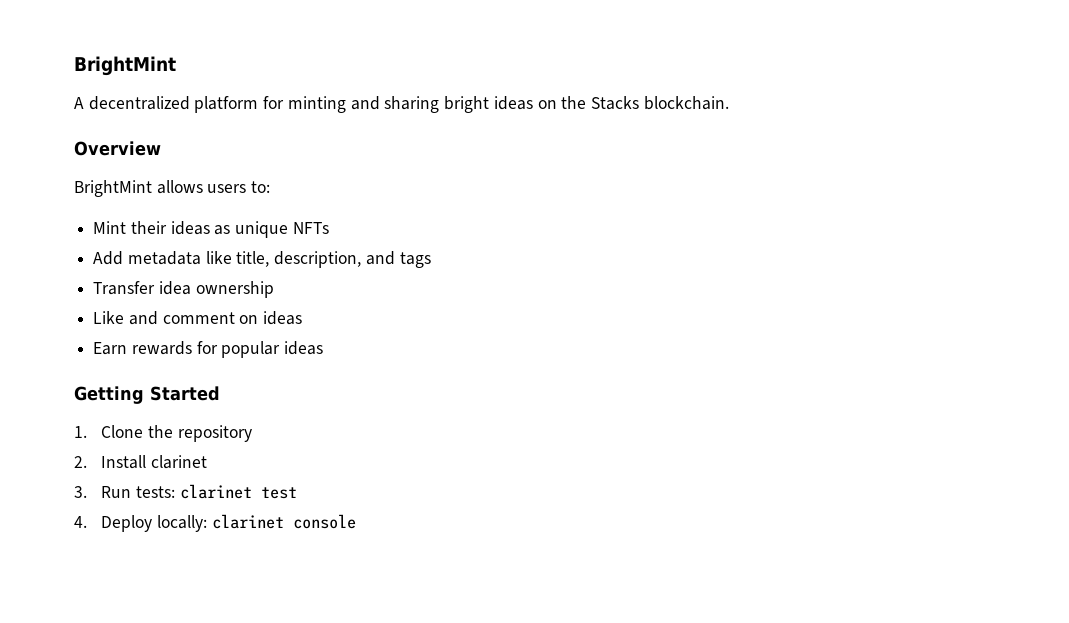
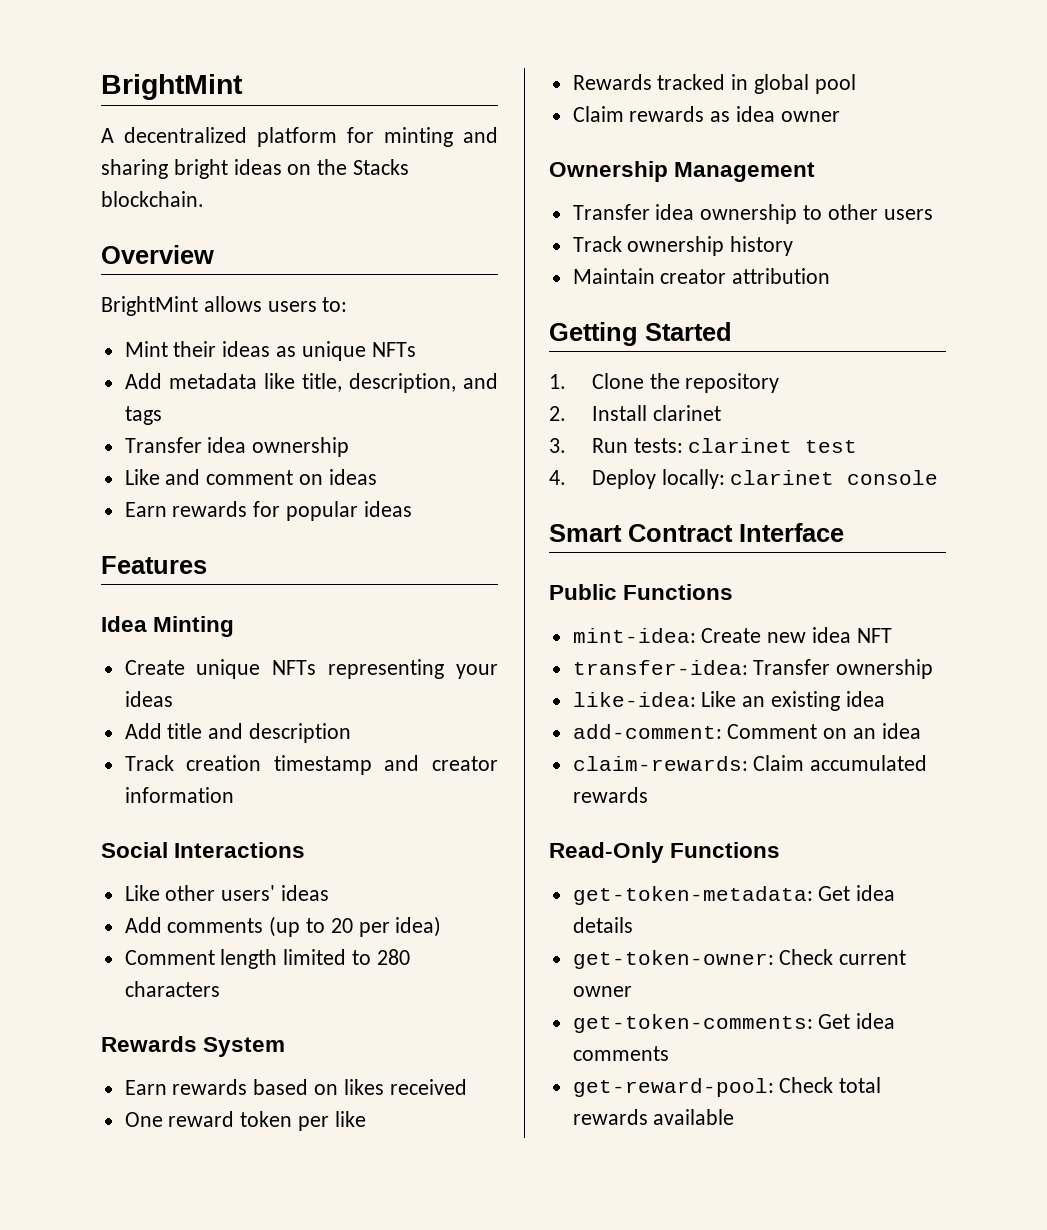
(324, 348) none -> [101,556,207,574] [101,616,235,637] [124,659,498,679] [124,691,173,707] [124,723,352,743] [124,755,498,775] [124,787,234,803] [101,842,306,858] [124,885,330,901] [124,916,442,937] [124,949,410,969] [124,981,220,997] [101,1036,286,1057] [124,1079,467,1095] [124,1111,366,1131] [572,74,856,94] [572,106,840,122] [549,161,816,182] [572,204,933,224] [572,236,794,256] [572,268,831,284] // Features // Idea Minting // Create unique NFTs representing your ideas // Add title and description // Track creation timestamp and creator information // Social Interactions // Like other users' ideas // Add comments (up to 20 per idea) // Comment length limited to 280 characters // Rewards System // Earn rewards based on likes received // One reward token per like // Rewards tracked in global pool // Claim rewards as idea owner // Ownership Management // Transfer idea ownership to other users // Track ownership history // Maintain creator attribution
(356, 521) none -> [549,523,844,542] [549,584,734,600] [572,627,892,643] [572,659,934,679] [572,691,885,711] [572,723,921,739] [572,755,928,771] [572,787,648,803] [549,842,781,863] [572,885,896,905] [572,917,633,933] [572,949,907,969] [572,986,632,997] [572,1013,896,1033] [572,1046,669,1061] [572,1077,882,1097] [572,1109,735,1125] // Smart Contract Interface // Public Functions // mint-idea: Create new idea NFT // transfer-idea: Transfer ownership // like-idea: Like an existing idea // add-comment: Comment on an idea // claim-rewards: Claim accumulated rewards // Read-Only Functions // get-token-metadata: Get idea details // get-token-owner: Check current owner // get-token-comments: Get idea comments // get-reward-pool: Check total rewards available

